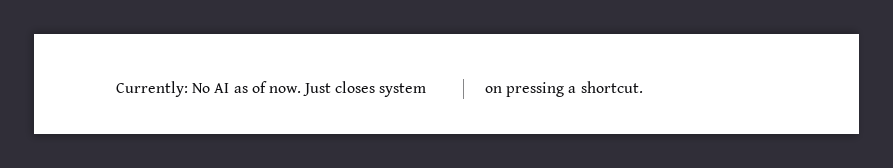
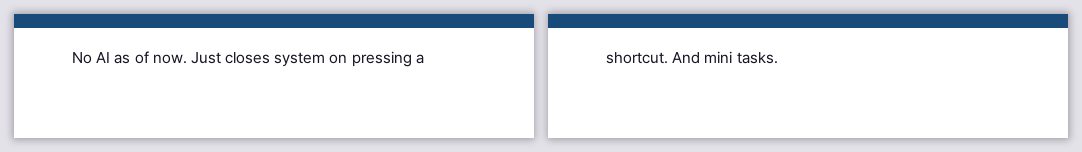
[116,81,188,97] Currently: -> (72, 58) none
(643, 87) none -> [672,51,778,64] And mini tasks.

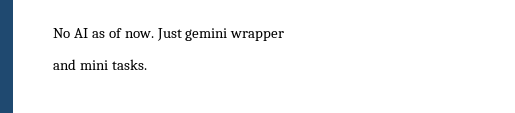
[225,51,701,67] closes system on pressing a shortcut. And -> [185,28,285,41] [53,59,76,70] gemini wrapper // and

